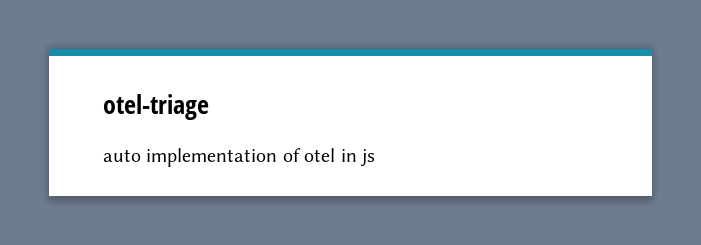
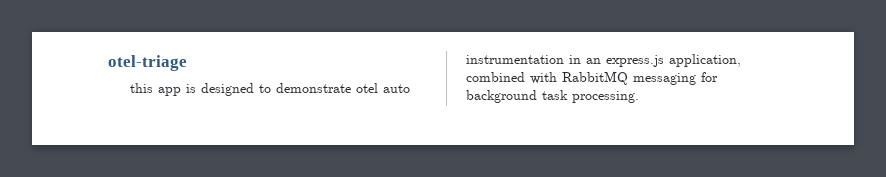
[103,148,375,167] auto implementation of otel in js -> [130,83,411,96] [466,54,741,67] [466,71,718,85] [466,90,639,103] this app is designed to demonstrate otel auto instrumentation in an express.js application, combined with RabbitMQ messaging for background task processing.

